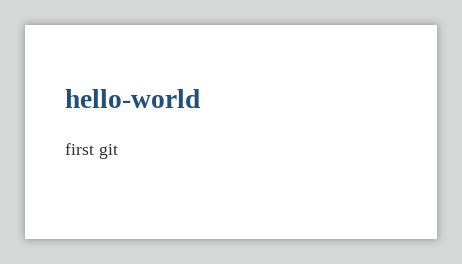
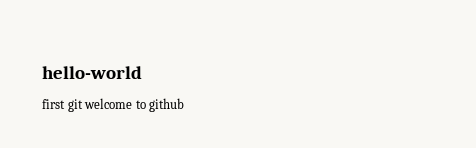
(118, 151) none -> [84,98,185,112] welcome to github

